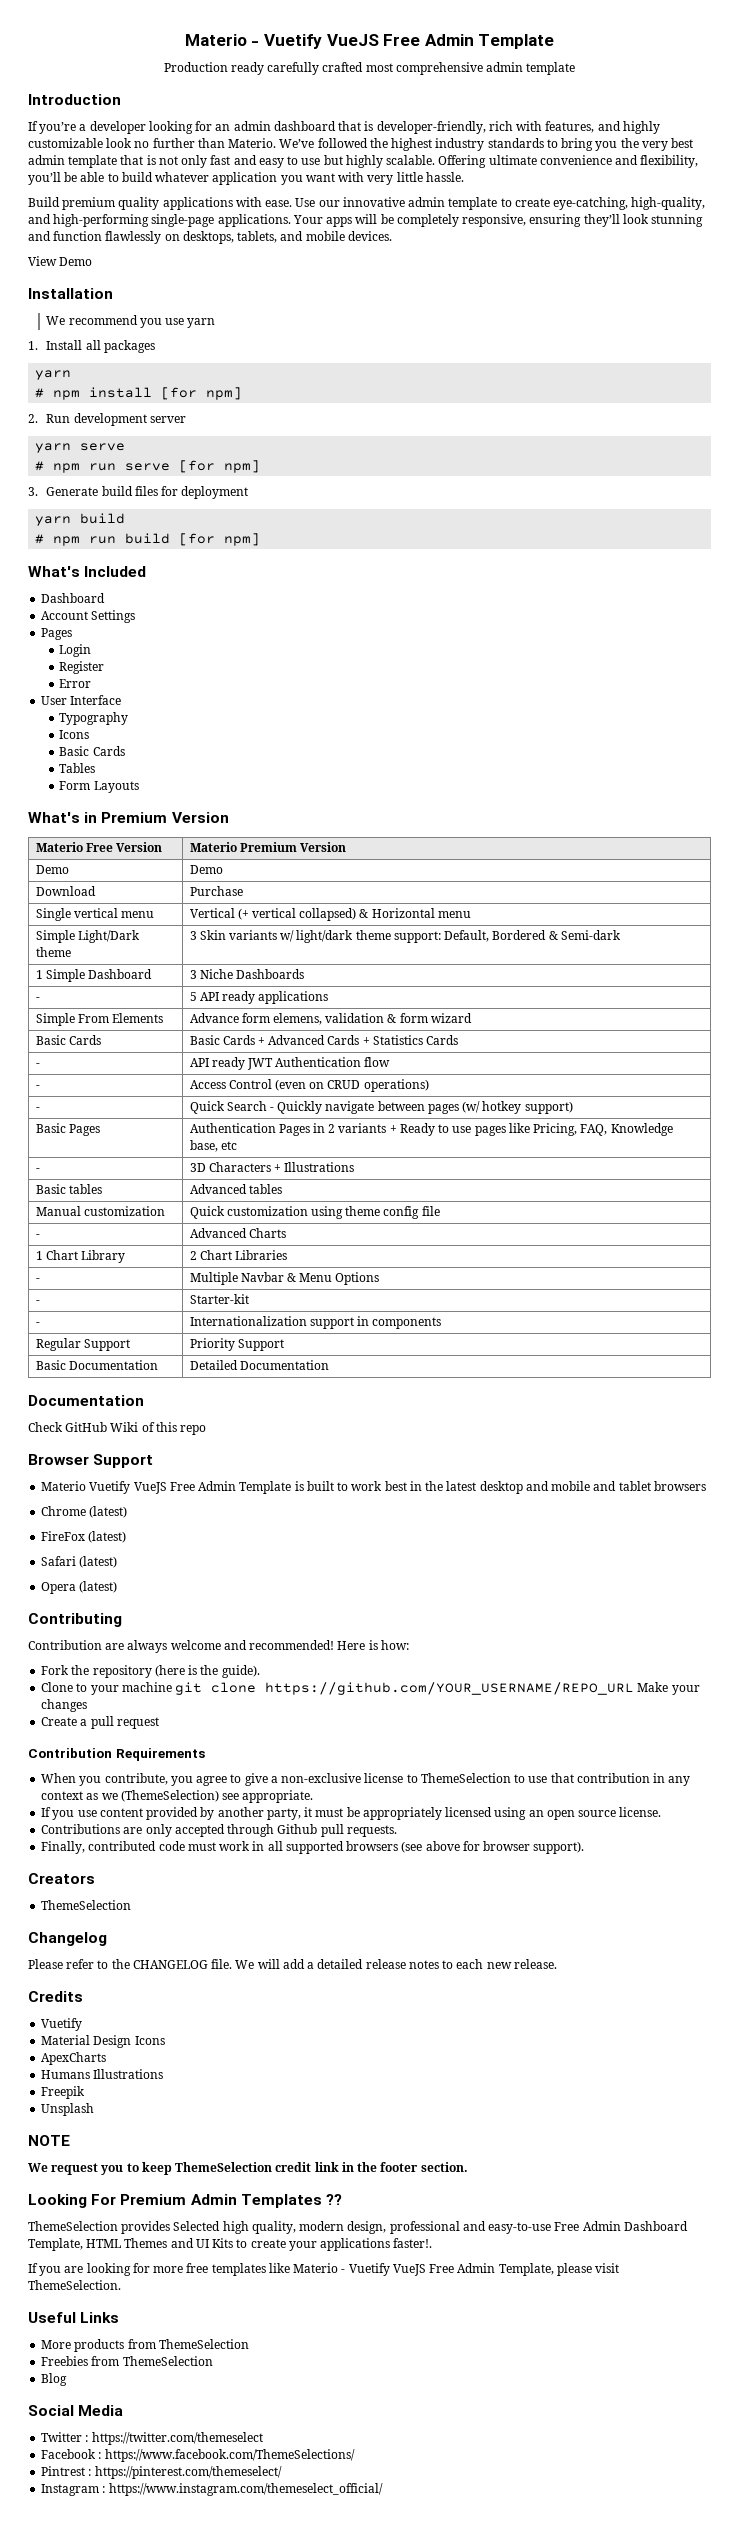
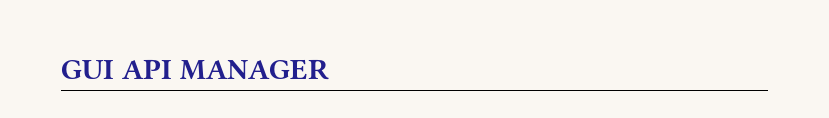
[184,34,555,49] [163,62,576,75] [28,94,121,105] [28,121,660,134] [28,138,694,151] [28,155,699,168] [28,172,464,185] [28,197,706,210] [28,214,704,227] [28,231,392,244] [28,256,93,266] [28,288,113,299] [46,315,216,328] [28,340,155,353] [35,370,72,380] [35,387,243,400] [28,413,186,426] [35,443,126,453] [35,460,261,473] [28,486,249,499] [35,513,126,526] [35,533,261,546] [28,566,147,577] [41,593,106,603] [41,610,136,623] [41,628,73,640] [59,644,92,657] [59,661,105,674] [59,679,92,688] [41,695,122,705] [59,712,129,725] [59,730,90,739] [59,746,125,756] [59,763,96,773] [59,781,139,793] [28,812,229,823] [35,842,162,852] [189,842,346,852] [35,865,69,874] [189,865,223,874] [35,886,96,896] [189,886,243,896] [35,908,154,921] [189,908,471,921] [35,930,140,943] [35,947,71,957] [189,930,621,943] [35,969,152,982] [189,969,304,979] [35,997,40,1001] [189,991,329,1004] [35,1013,163,1026] [189,1013,472,1025] [35,1035,101,1045] [189,1035,459,1045] [35,1063,40,1067] [189,1057,391,1070] [35,1085,40,1089] [189,1079,429,1092] [35,1107,40,1111] [189,1101,573,1114] [35,1123,100,1136] [189,1123,673,1136] [189,1140,237,1152] [35,1168,40,1172] [189,1162,355,1172] [35,1184,102,1194] [189,1184,282,1194] [35,1206,165,1216] [189,1206,440,1219] [35,1234,40,1238] [189,1228,286,1238] [35,1250,125,1263] [189,1250,287,1260] [35,1278,40,1282] [189,1272,380,1285] [35,1300,40,1304] [189,1294,249,1304] [35,1322,40,1326] [189,1316,442,1329] [35,1338,130,1351] [189,1338,284,1351] [35,1360,158,1370] [189,1360,329,1370] [28,1395,144,1406] [28,1422,207,1435] [28,1454,154,1468] [41,1481,706,1494] [41,1506,128,1518] [41,1531,127,1543] [41,1556,118,1568] [41,1581,118,1594] [28,1613,122,1627] [28,1640,409,1653] [41,1665,260,1678] [41,1682,700,1695] [41,1699,88,1712] [41,1716,159,1729] [28,1748,205,1761] [41,1773,691,1786] [41,1790,314,1803] [41,1807,662,1820] [41,1824,397,1837] [41,1841,585,1854] [28,1873,95,1884] [41,1900,132,1910] [28,1932,107,1946] [28,1959,557,1969] [28,1991,83,2002] [41,2018,83,2031] [41,2035,165,2048] [41,2052,107,2065] [41,2069,164,2079] [41,2086,86,2099] [41,2103,95,2116] [28,2135,70,2146] [28,2162,468,2175] [28,2194,342,2208] [28,2221,688,2234] [28,2238,433,2251] [28,2263,620,2276] [28,2280,121,2290] [28,2312,120,2323] [41,2339,249,2352] [41,2356,213,2366] [41,2373,68,2386] [28,2405,124,2416] [41,2432,263,2445] [41,2449,355,2462] [41,2466,282,2479] [41,2483,383,2496] Materio - Vuetify VueJS Free Admin Template // Production ready carefully crafted most comprehensive admin template // Introduction // If you’re a developer looking for an admin dashboard that is developer-friendly, rich with features, and highly customizable look no further than Materio. We’ve followed the highest industry standards to bring you the very best admin template that is not only fast and easy to use but highly scalable. Offering ultimate convenience and flexibility, you’ll be able to build whatever application you want with very little hassle. // Build premium quality applications with ease. Use our innovative admin template to create eye-catching, high-quality, and high-performing single-page applications. Your apps will be completely responsive, ensuring they’ll look stunning and function flawlessly on desktops, tablets, and mobile devices. // View Demo // Installation // We recommend you use yarn // 1. Install all packages // yarn // # npm install [for npm] // 2. Run development server // yarn serve // # npm run serve [for npm] // 3. Generate build files for deployment // yarn build // # npm run build [for npm] // What's Included // Dashboard // Account Settings // Pages // Login // Register // Error // User Interface // Typography // Icons // Basic Cards // Tables // Form Layouts // What's in Premium Version // Materio Free Version | Materio Premium Version // Demo | Demo // Download | Purchase // Single vertical menu | Vertical (+ vertical collapsed) & Horizontal menu // Simple Light/Dark theme | 3 Skin variants w/ light/dark theme support: Default, Bordered & Semi-dark // 1 Simple Dashboard | 3 Niche Dashboards // - | 5 API ready applications // Simple From Elements | Advance form elemens, validation & form wizard // Basic Cards | Basic Cards + Advanced Cards + Statistics Cards // - | API ready JWT Authentication flow // - | Access Control (even on CRUD operations) // - | Quick Search - Quickly navigate between pages (w/ hotkey support) // Basic Pages | Authentication Pages in 2 variants + Ready to use pages like Pricing, FAQ, Knowledge base, etc // - | 3D Characters + Illustrations // Basic tables | Advanced tables // Manual customization | Quick customization using theme config file // - | Advanced Charts // 1 Chart Library | 2 Chart Libraries // - | Multiple Navbar & Menu Options // - | Starter-kit // - | Internationalization support in components // Regular Support | Priority Support // Basic Documentation | Detailed Documentation // Documentation // Check GitHub Wiki of this repo // Browser Support // Materio Vuetify VueJS Free Admin Template is built to work best in the latest desktop and mobile and tablet browsers // Chrome (latest) // FireFox (latest) // Safari (latest) // Opera (latest) // Contributing // Contribution are always welcome and recommended! Here is how: // Fork the repository (here is the guide). // Clone to your machine git clone https://github.com/YOUR_USERNAME/REPO_URL Make your changes // Create a pull request // Contribution Requirements // When you contribute, you agree to give a non-exclusive license to ThemeSelection to use that contribution in any context as we (ThemeSelection) see appropriate. // If you use content provided by another party, it must be appropriately licensed using an open source license. // Contributions are only accepted through Github pull requests. // Finally, contributed code must work in all supported browsers (see above for browser support). // Creators // ThemeSelection // Changelog // Please refer to the CHANGELOG file. We will add a detailed release notes to each new release. // Credits // Vuetify // Material Design Icons // ApexCharts // Humans Illustrations // Freepik // Unsplash // NOTE // We request you to keep ThemeSelection credit link in the footer section. // Looking For Premium Admin Templates ?? // ThemeSelection provides Selected high quality, modern design, professional and easy-to-use Free Admin Dashboard Template, HTML Themes and UI Kits to create your applications faster!. // If you are looking for more free templates like Materio - Vuetify VueJS Free Admin Template, please visit ThemeSelection. // Useful Links // More products from ThemeSelection // Freebies from ThemeSelection // Blog // Social Media // Twitter : https://twitter.com/themeselect // Facebook : https://www.facebook.com/ThemeSelections/ // Pintrest : https://pinterest.com/themeselect/ // Instagram : https://www.instagram.com/themeselect_official/ -> [61,59,329,80] GUI API MANAGER

